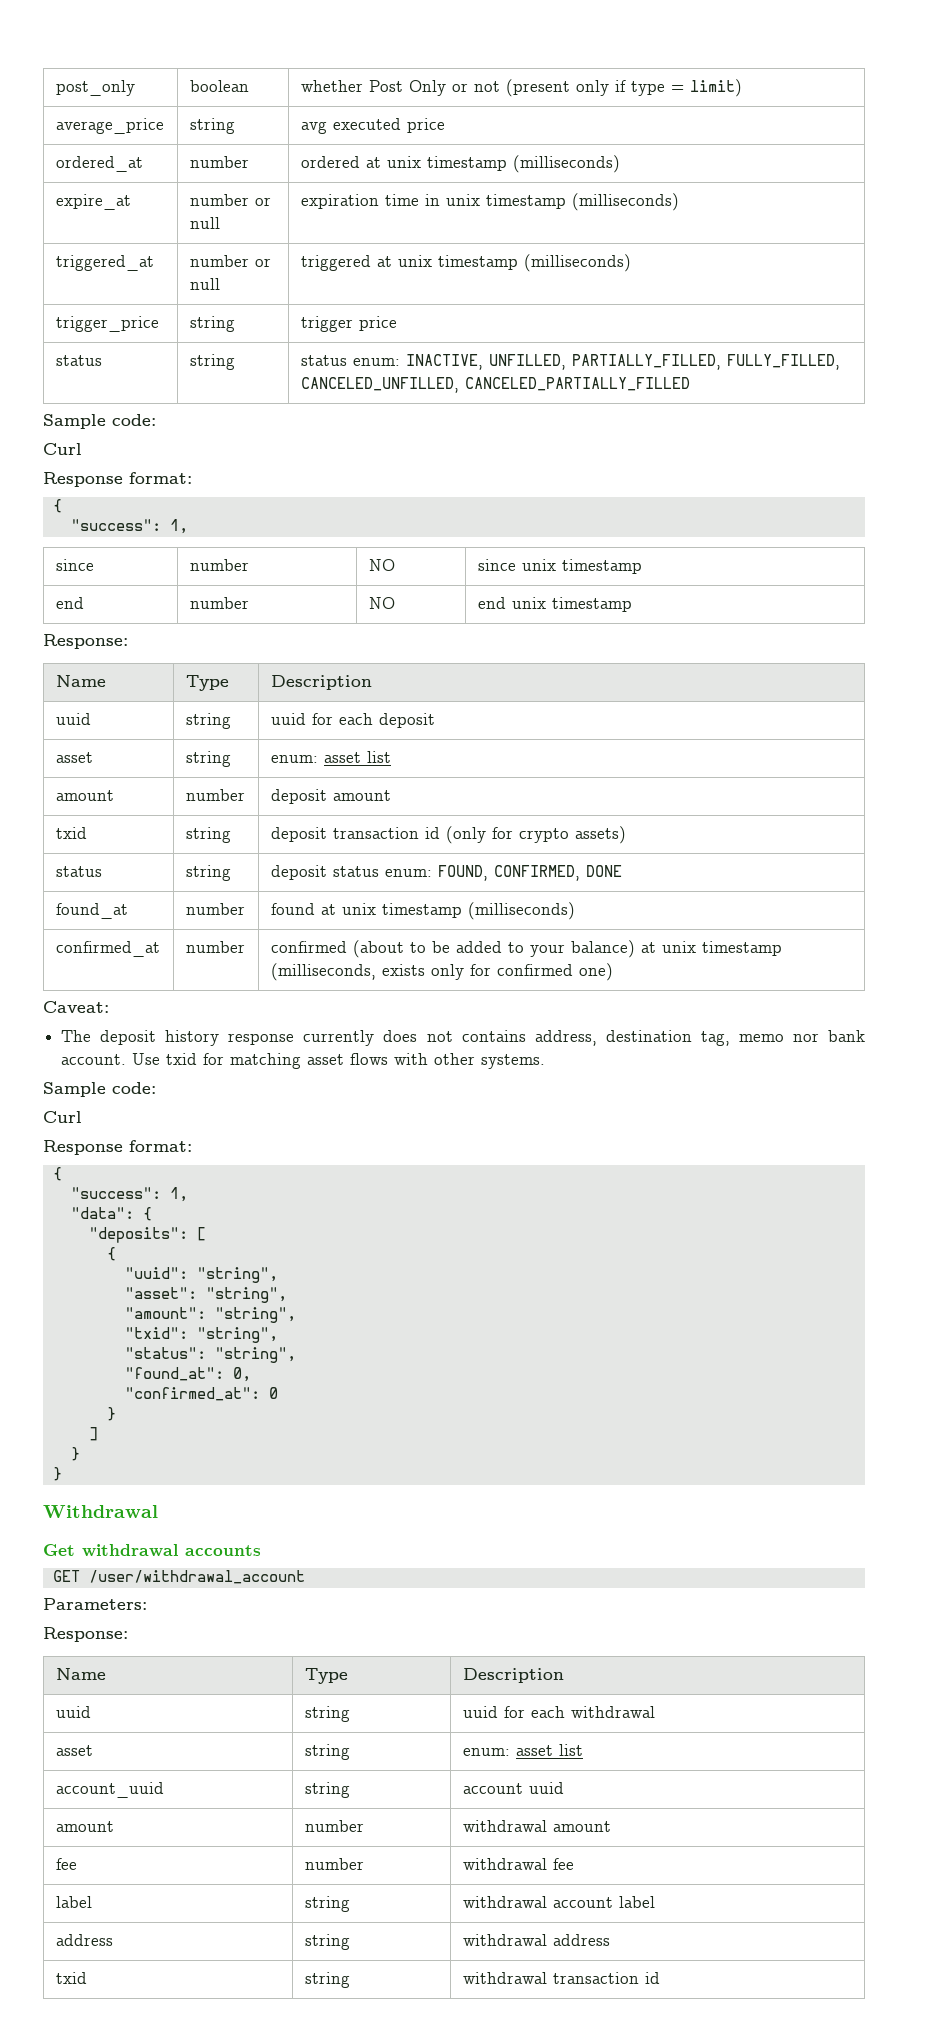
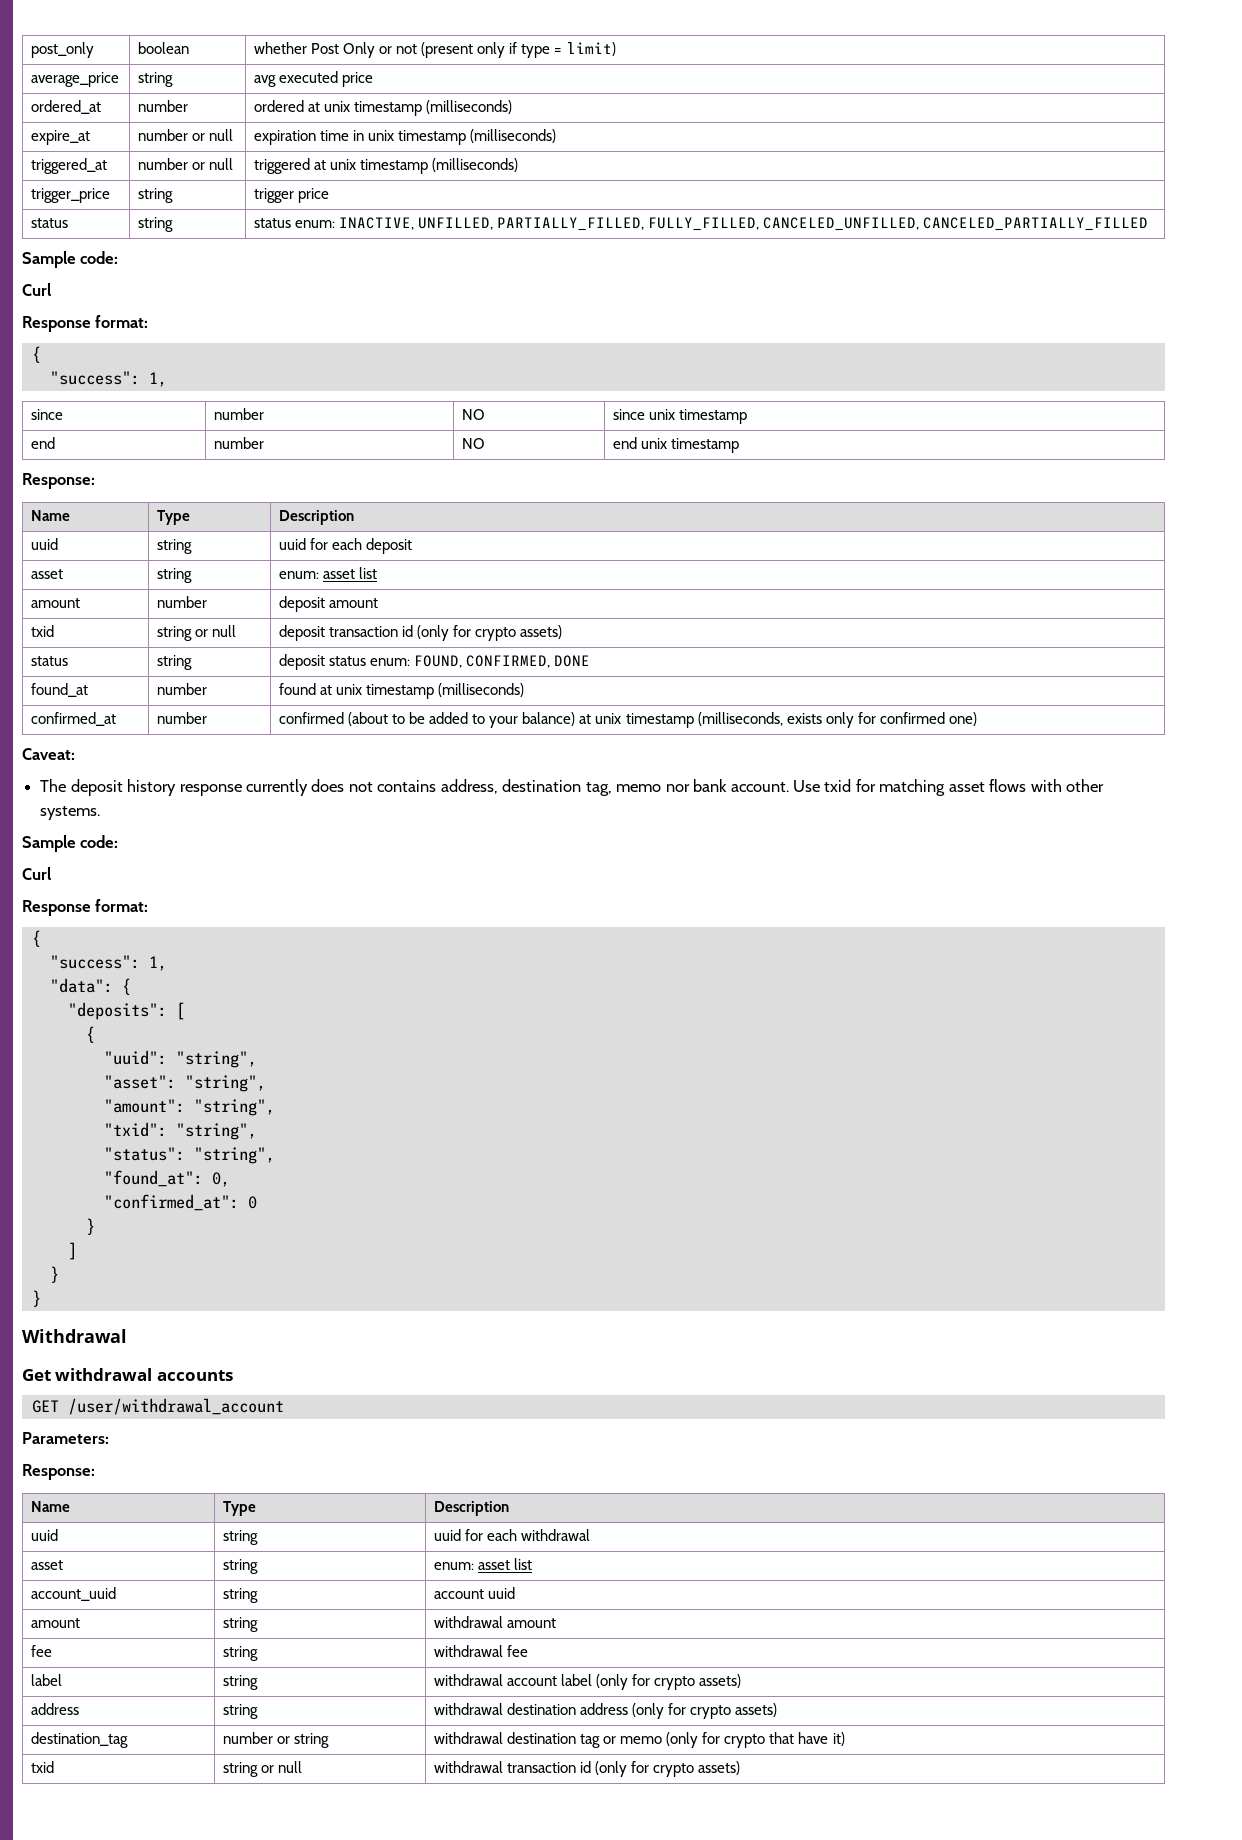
(231, 835) none -> [195,625,237,637] or null
[304,1820,364,1832] number -> [223,1617,259,1632] string
[304,1858,364,1870] number -> [223,1646,259,1661] string
(655, 1902) none -> [596,1674,742,1690] (only for crypto assets)
[552,1934,610,1946] [55,1972,87,1984] [304,1972,350,1988] address // txid | string -> [507,1703,778,1719] [31,1732,129,1748] [223,1732,330,1748] [434,1732,845,1748] [31,1761,55,1773] [223,1761,303,1777] destination address (only for crypto assets) // destination_tag | number or string | withdrawal destination tag or memo (only for crypto that have it) // txid | string or null
(660, 1978) none -> [595,1761,741,1777] (only for crypto assets)

